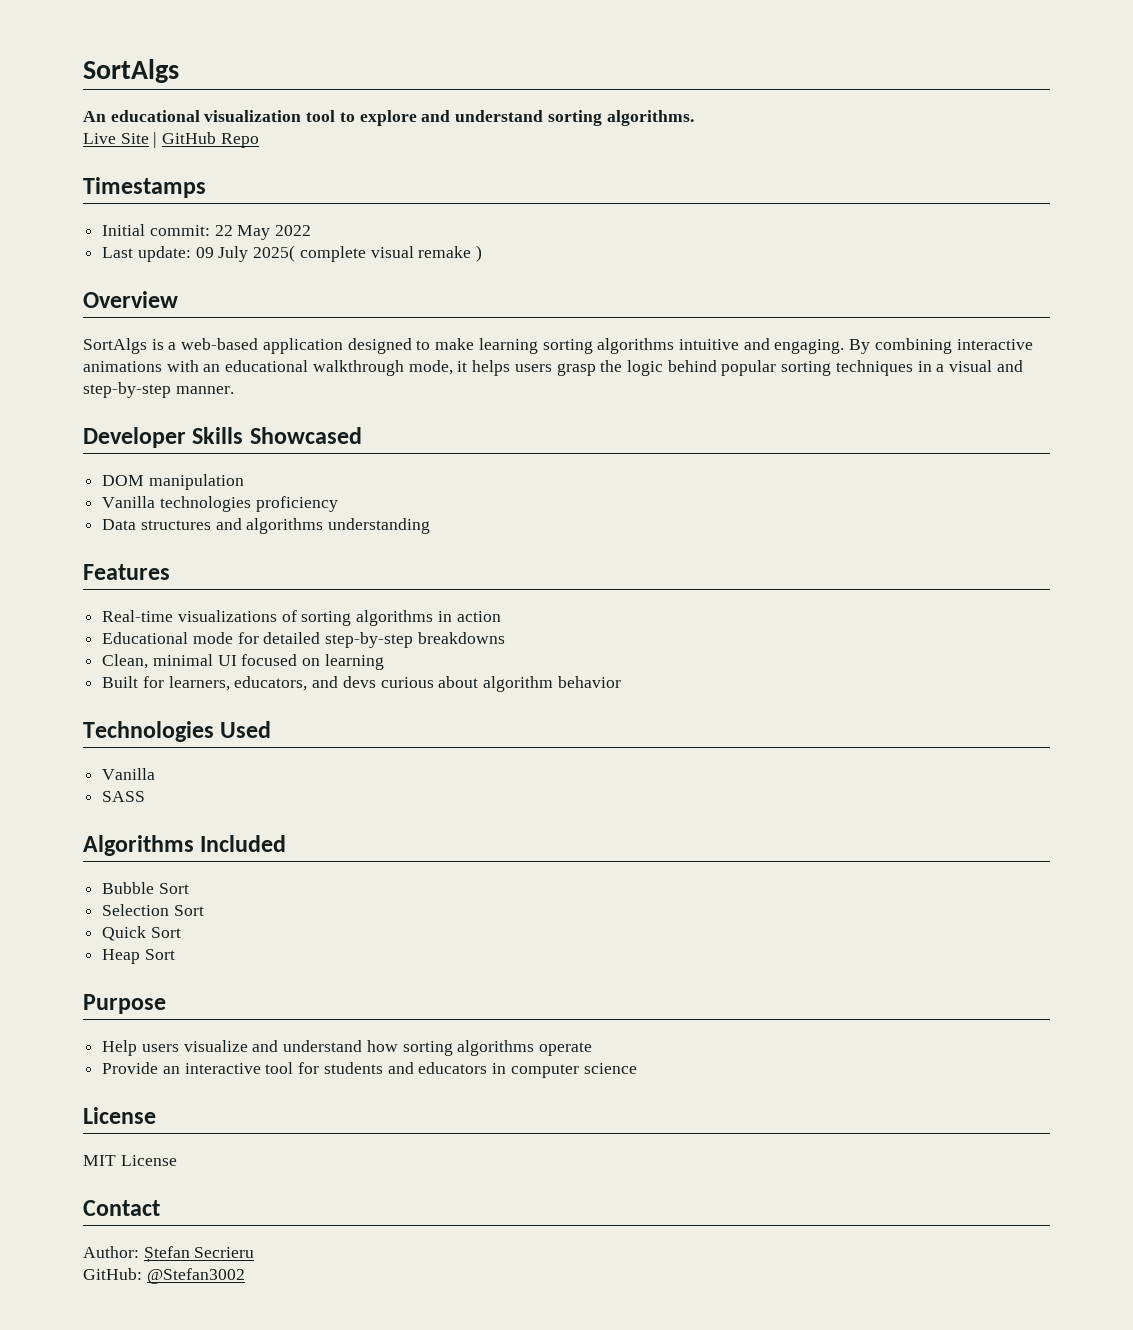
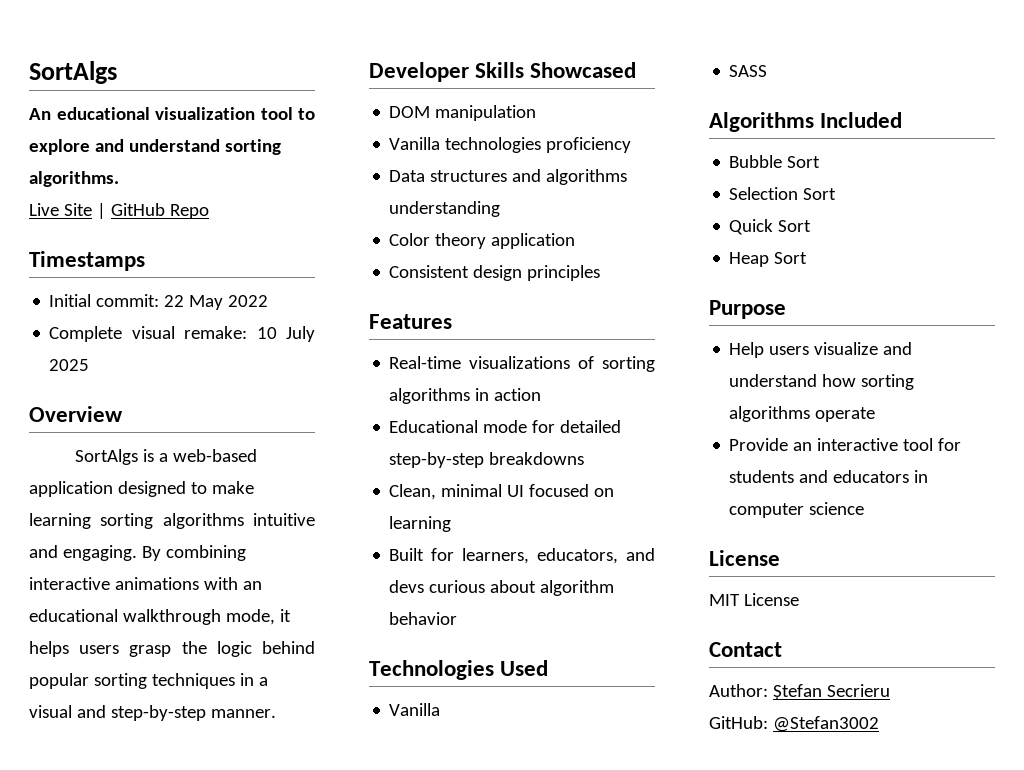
[102,245,483,262] Last update: 09 July 2025( complete visual remake ) -> [49,326,315,342] [49,359,90,371] Complete visual remake: 10 July 2025
(431, 526) none -> [389,233,576,249] [389,265,601,281] // Color theory application // Consistent design principles

